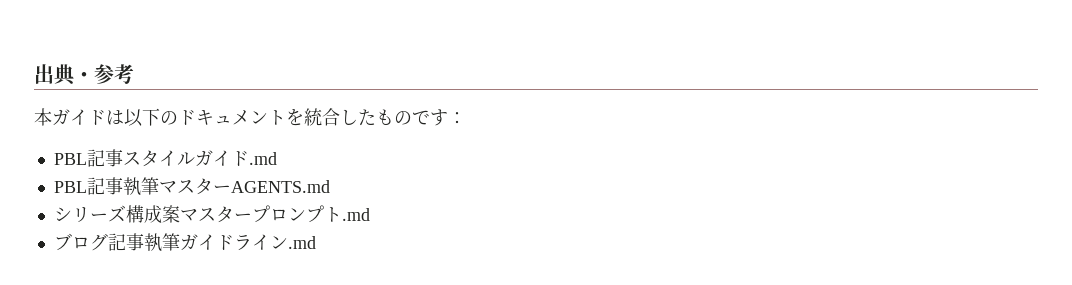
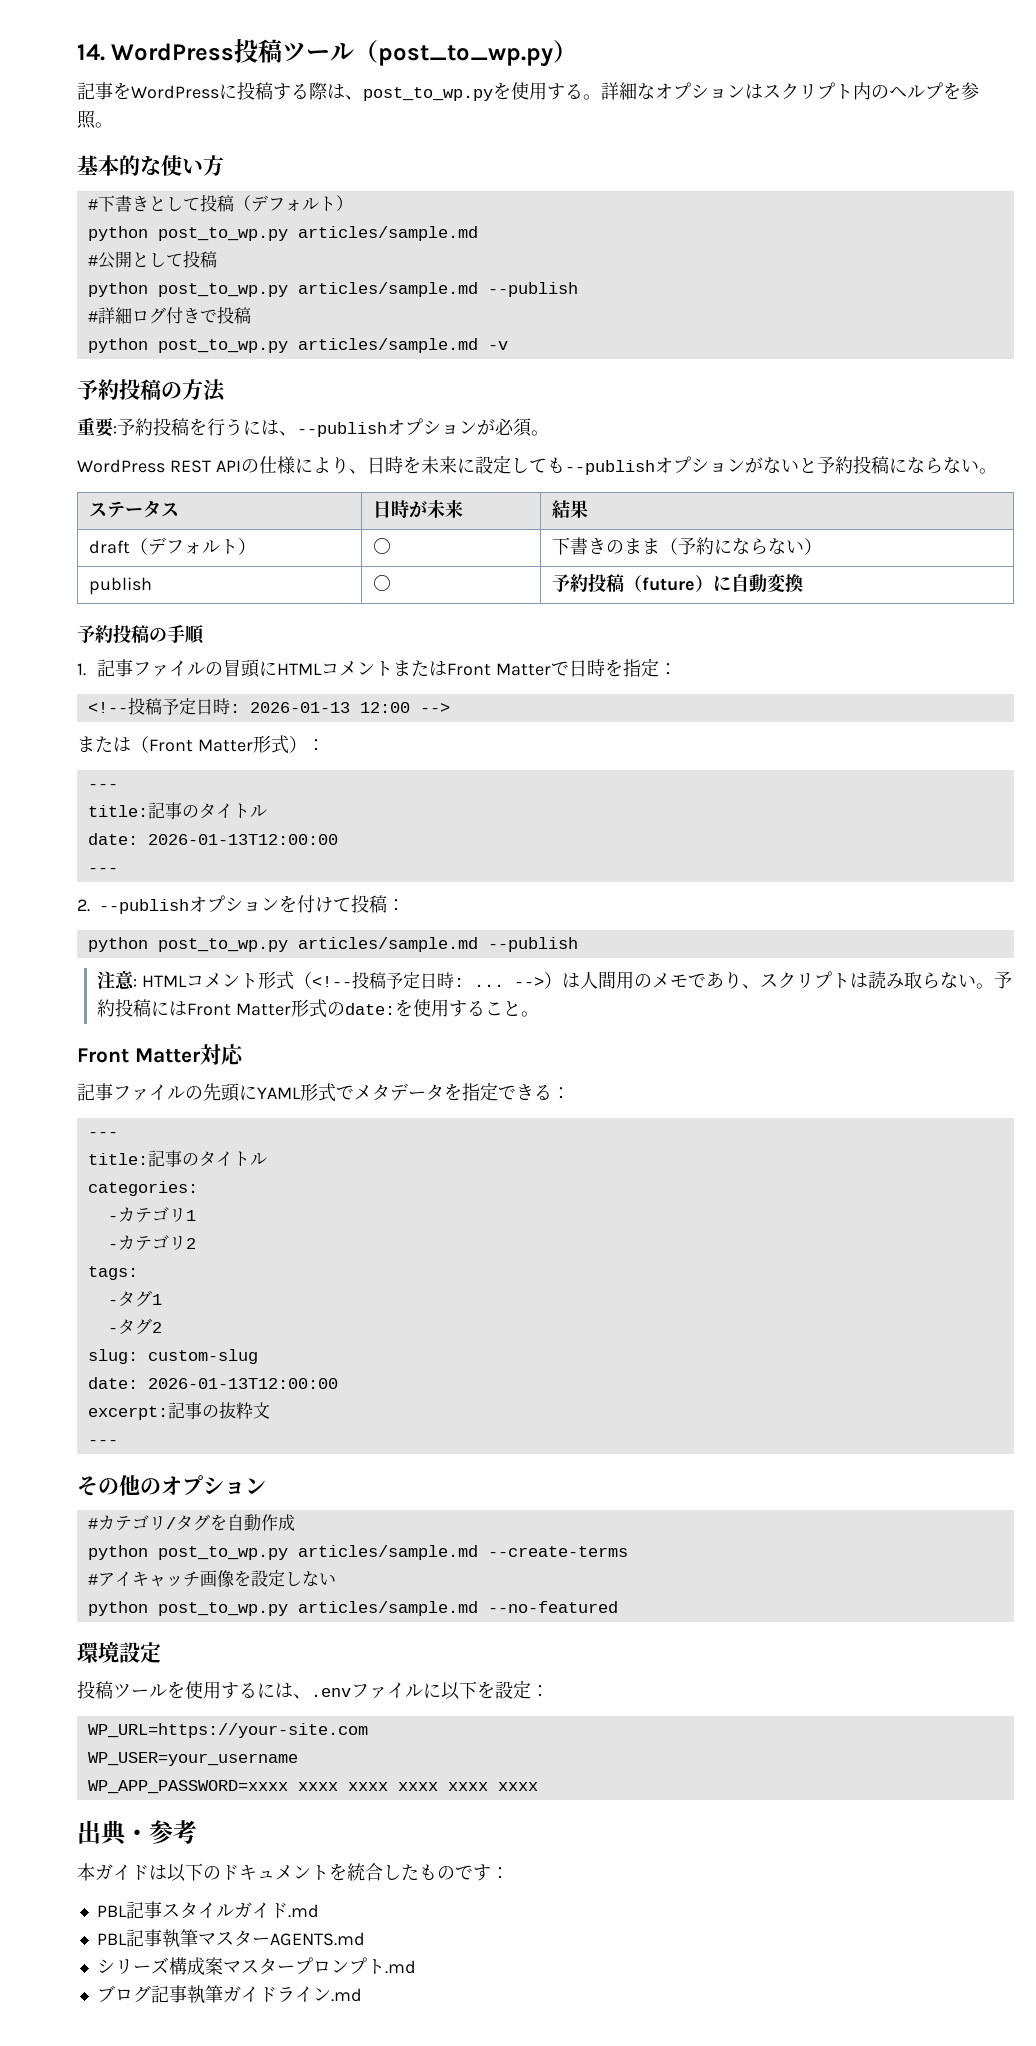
(34, 74) none -> [77,39,578,67] [77,82,979,101] [77,110,113,129] [77,155,224,176] [87,194,353,212] [87,226,478,241] [87,250,217,269] [87,282,578,297] [87,306,251,324] [87,338,508,353] [77,379,226,402] [77,418,549,437] [77,455,997,475] [88,500,179,518] [372,500,463,518] [551,500,588,518] [88,537,256,555] [372,538,391,554] [551,537,822,555] [88,577,152,595] [372,575,391,591] [551,573,803,593] [77,624,204,644] [77,658,677,678] [87,697,450,715] [77,735,325,754] [87,784,118,789] [87,802,267,819] [87,833,338,845] [87,868,118,873] [77,895,405,914] [87,937,578,952] [96,970,1012,990] [96,999,539,1018] [77,1044,245,1065] [77,1082,570,1102] [87,1132,118,1137] [87,1150,267,1167] [87,1181,198,1196] [107,1207,196,1223] [107,1235,196,1251] [87,1266,138,1280] [107,1290,162,1307] [107,1318,162,1335] [87,1349,258,1364] [87,1377,338,1389] [87,1402,270,1420] [87,1440,118,1445] [77,1474,266,1496] [87,1514,295,1531] [87,1545,628,1560] [87,1570,336,1588] [87,1601,618,1616] [77,1642,161,1663] [77,1680,549,1700] [87,1723,368,1738] [87,1752,298,1766] [87,1780,538,1794] 14. WordPress投稿ツール（post_to_wp.py） // 記事をWordPressに投稿する際は、post_to_wp.pyを使用する。詳細なオプションはスクリプト内のヘルプを参照。 // 基本的な使い方 // #下書きとして投稿（デフォルト） // python post_to_wp.py articles/sample.md // #公開として投稿 // python post_to_wp.py articles/sample.md --publish // #詳細ログ付きで投稿 // python post_to_wp.py articles/sample.md -v // 予約投稿の方法 // 重要:予約投稿を行うには、--publishオプションが必須。 // WordPress REST APIの仕様により、日時を未来に設定しても--publishオプションがないと予約投稿にならない。 // ステータス | 日時が未来 | 結果 // draft（デフォルト） | ○ | 下書きのまま（予約にならない） // publish | ○ | 予約投稿（future）に自動変換 // 予約投稿の手順 // 1.記事ファイルの冒頭にHTMLコメントまたはFront Matterで日時を指定： // <!--投稿予定日時: 2026-01-13 12:00 --> // または（Front Matter形式）： // --- // title:記事のタイトル // date: 2026-01-13T12:00:00 // --- // 2. --publishオプションを付けて投稿： // python post_to_wp.py articles/sample.md --publish // 注意: HTMLコメント形式（<!--投稿予定日時: ... -->）は人間用のメモであり、スクリプトは読み取らない。予約投稿にはFront Matter形式のdate:を使用すること。 // Front Matter対応 // 記事ファイルの先頭にYAML形式でメタデータを指定できる： // --- // title:記事のタイトル // categories: // -カテゴリ1 // -カテゴリ2 // tags: // -タグ1 // -タグ2 // slug: custom-slug // date: 2026-01-13T12:00:00 // excerpt:記事の抜粋文 // --- // その他のオプション // #カテゴリ/タグを自動作成 // python post_to_wp.py articles/sample.md --create-terms // #アイキャッチ画像を設定しない // python post_to_wp.py articles/sample.md --no-featured // 環境設定 // 投稿ツールを使用するには、.envファイルに以下を設定： // WP_URL=https://your-site.com // WP_USER=your_username // WP_APP_PASSWORD=xxxx xxxx xxxx xxxx xxxx xxxx //

